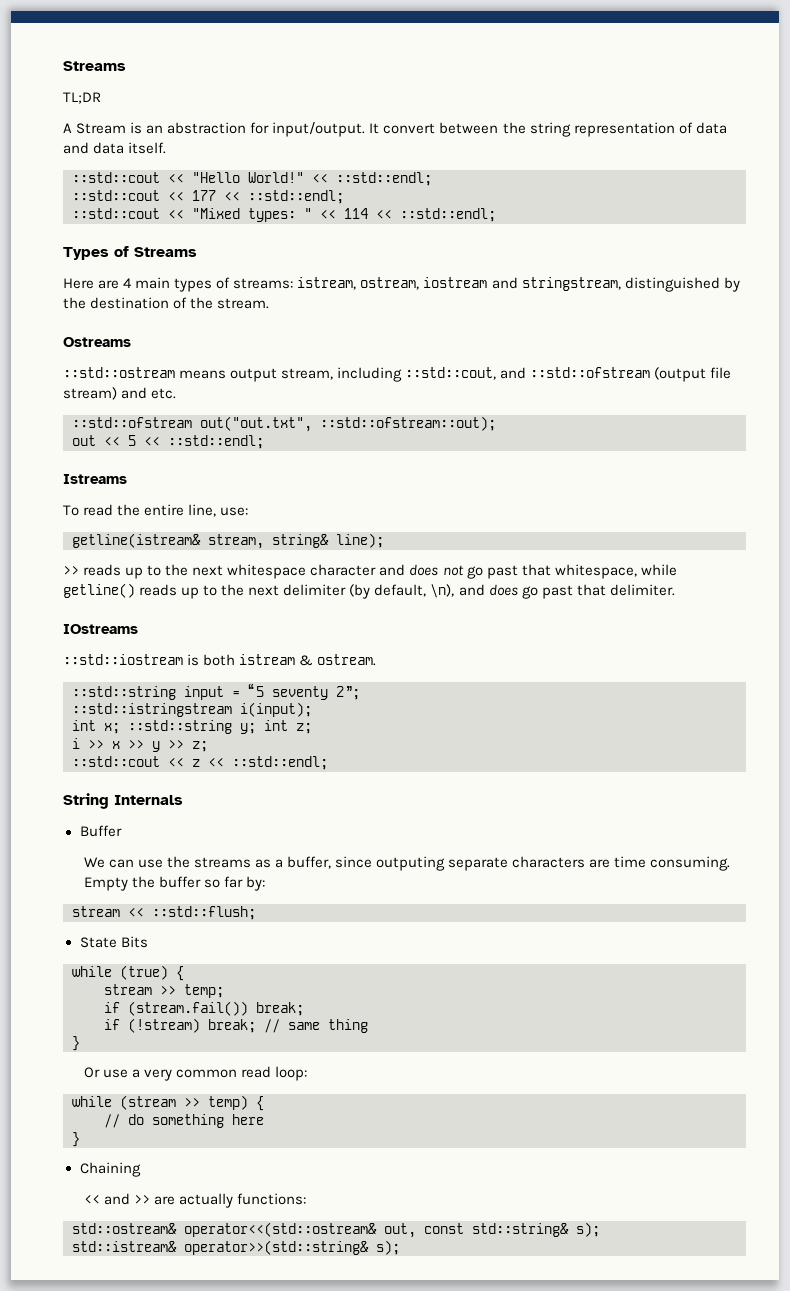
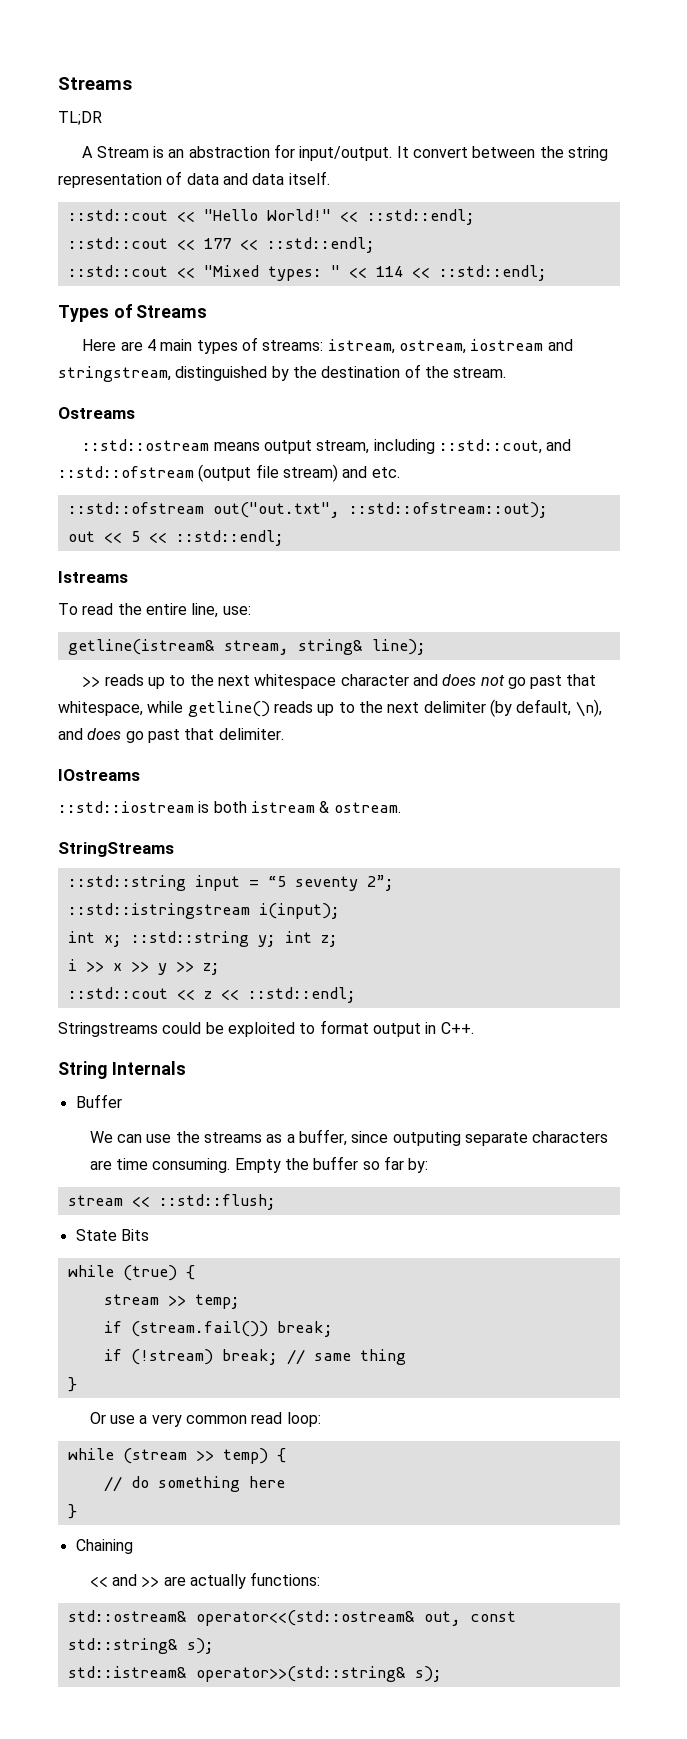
(377, 660) none -> [58,842,174,857] // StringStreams
(328, 763) none -> [58,1020,474,1037] // Stringstreams could be exploited to format output in C++.

